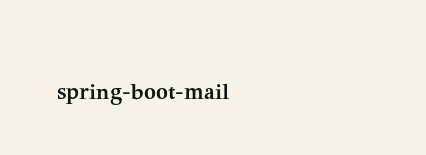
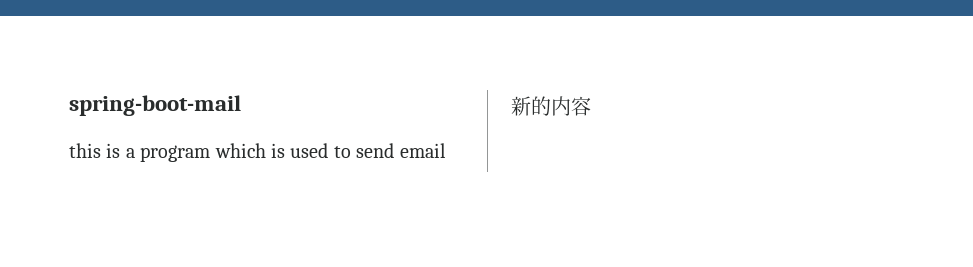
(229, 94) none -> [69,143,446,162] [511,96,591,116] // this is a program which is used to send email新的内容

